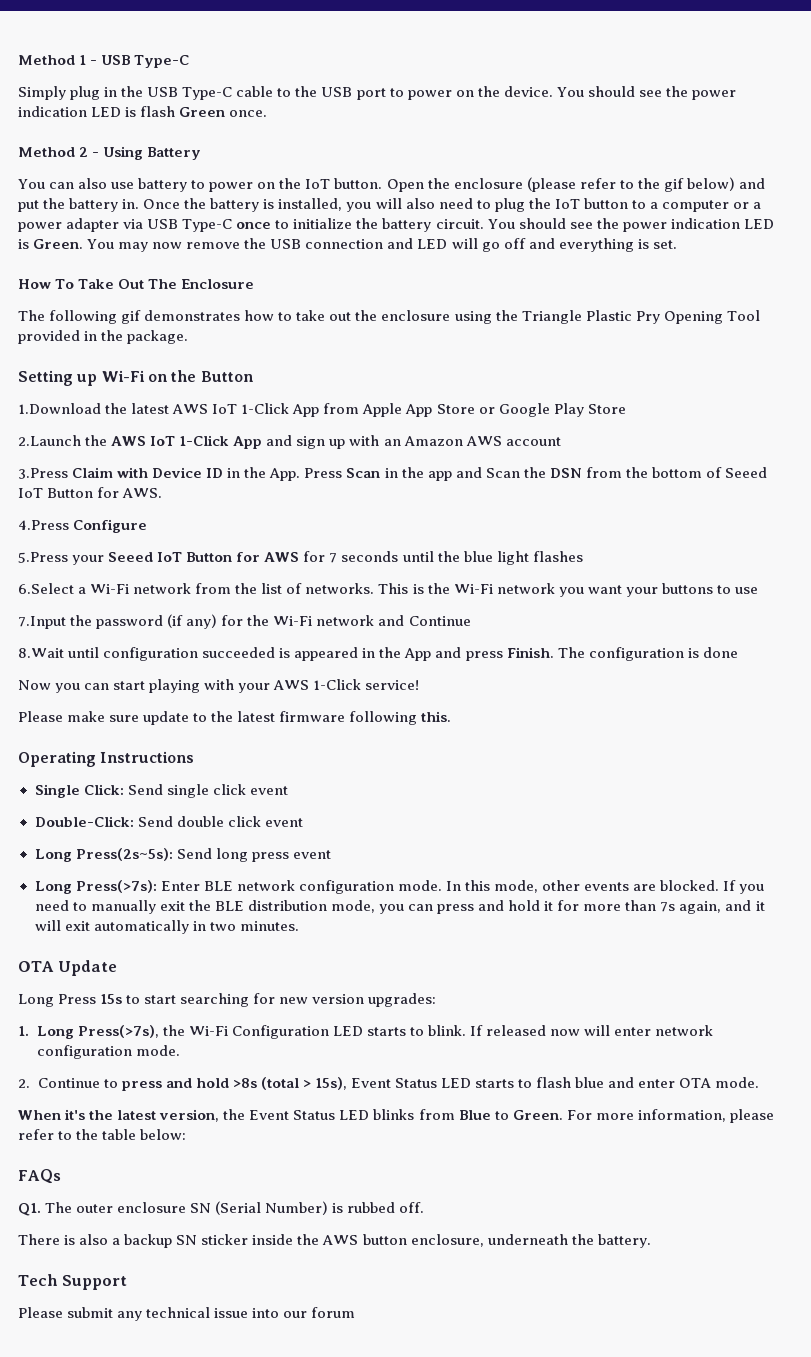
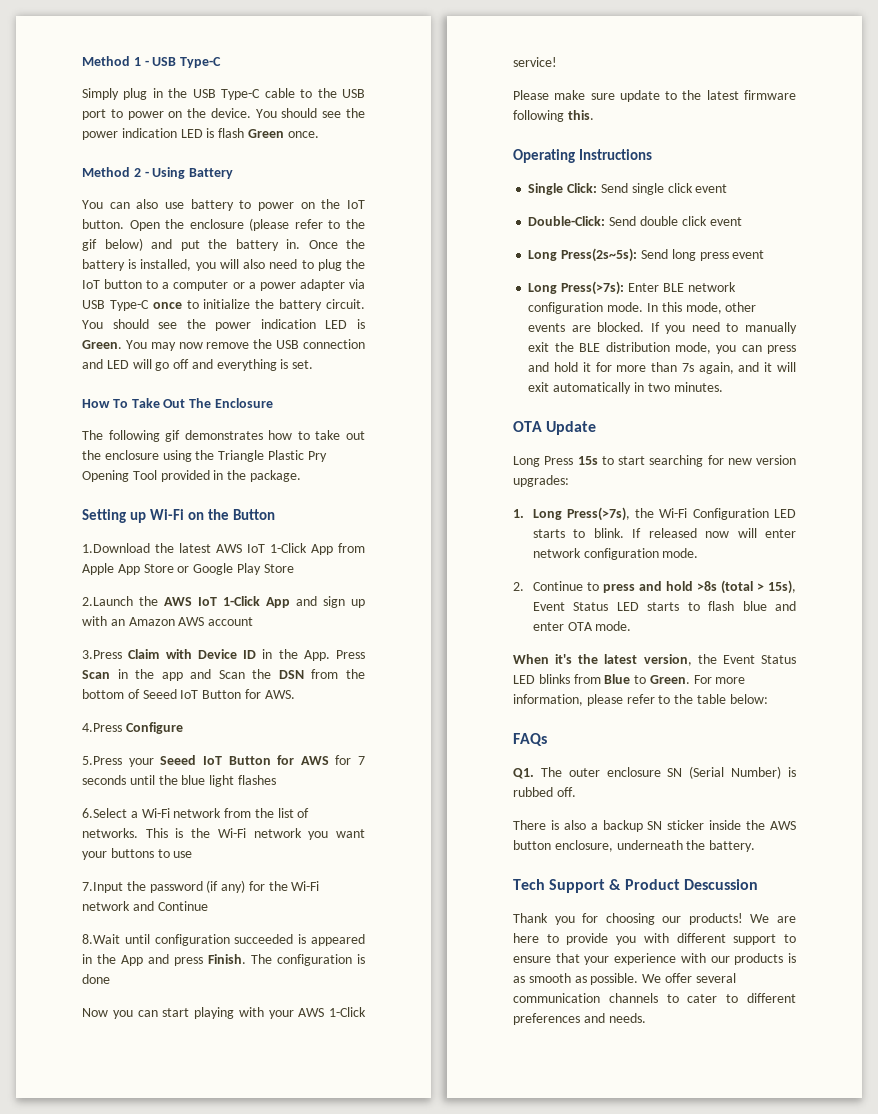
[18,1307,356,1321] // Please submit any technical issue into our forum -> [609,879,758,890] [513,913,796,925] [513,933,796,945] [513,953,796,965] [513,973,736,985] [513,993,796,1003] [513,1013,646,1025] & Product Descussion // Thank you for choosing our products! We are here to provide you with different support to ensure that your experience with our products is as smooth as possible. We offer several communication channels to cater to different preferences and needs.

